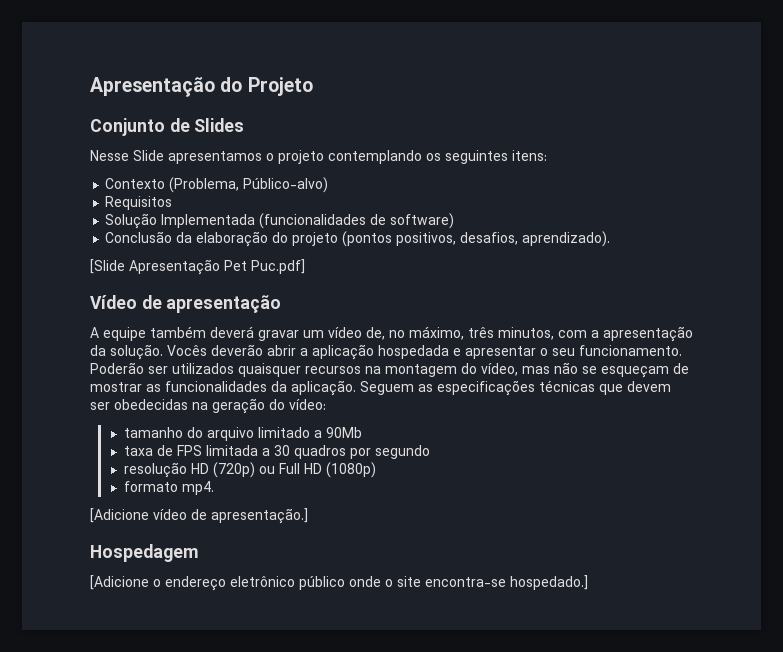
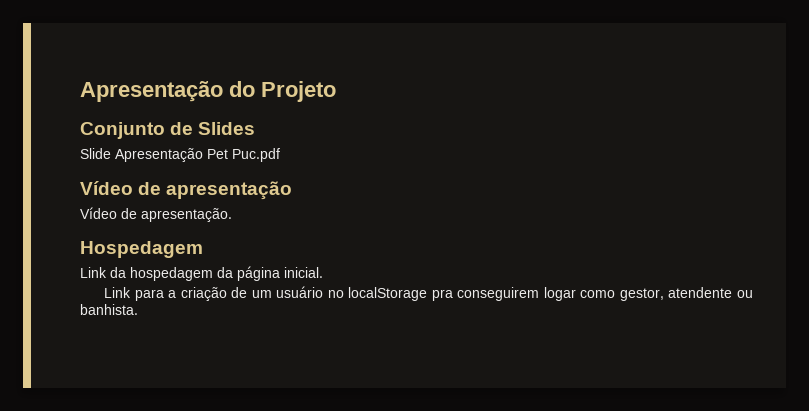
[90,150,547,164] [105,177,329,193] [105,196,173,210] [105,213,455,229] [105,231,611,247] [90,259,125,274] Nesse Slide apresentamos o projeto contemplando os seguintes itens: // Contexto (Problema, Público-alvo) // Requisitos // Solução Implementada (funcionalidades de software) // Conclusão da elaboração do projeto (pontos positivos, desafios, aprendizado). // [Slide -> [80,148,111,159] Slide
[251,259,305,274] Puc.pdf] -> [232,148,280,162] Puc.pdf
[90,326,693,342] [90,344,682,360] [90,362,689,378] [90,380,671,396] [90,398,326,414] [123,427,362,441] [123,445,430,459] [123,462,376,478] [123,481,214,495] [90,508,308,524] [90,544,198,562] [90,575,588,591] A equipe também deverá gravar um vídeo de, no máximo, três minutos, com a apresentação da solução. Vocês deverão abrir a aplicação hospedada e apresentar o seu funcionamento. Poderão ser utilizados quaisquer recursos na montagem do vídeo, mas não se esqueçam de mostrar as funcionalidades da aplicação. Seguem as especificações técnicas que devem ser obedecidas na geração do vídeo: // tamanho do arquivo limitado a 90Mb // taxa de FPS limitada a 30 quadros por segundo // resolução HD (720p) ou Full HD (1080p) // formato mp4. // [Adicione vídeo de apresentação.] // Hospedagem // [Adicione o endereço eletrônico público onde o site encontra-se hospedado.] -> [80,207,232,222] [80,241,203,258] [80,266,323,281] [103,286,754,301] [80,304,138,315] Vídeo de apresentação. // Hospedagem // Link da hospedagem da página inicial. // Link para a criação de um usuário no localStorage pra conseguirem logar como gestor, atendente ou banhista.

